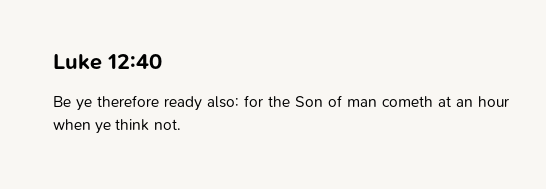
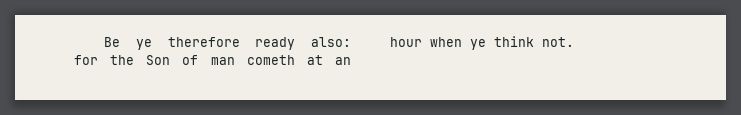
[53,54,162,70] Luke 12:40 // -> (104, 42) none

